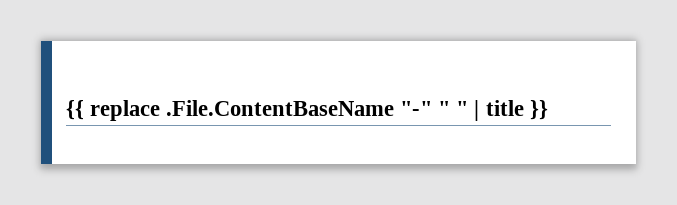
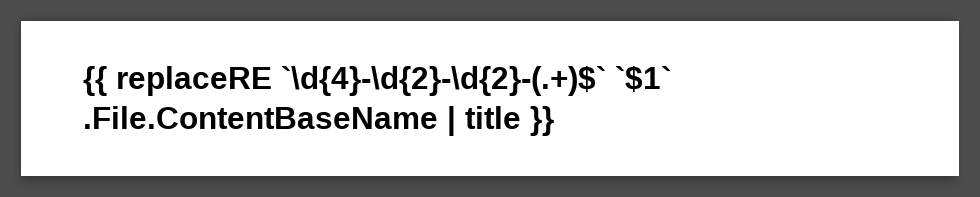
[90,100,469,121] replace .File.ContentBaseName "-" " " -> [116,66,671,96] [83,106,438,129] replaceRE `\d{4}-\d{2}-\d{2}-(.+)$` `$1` .File.ContentBaseName

